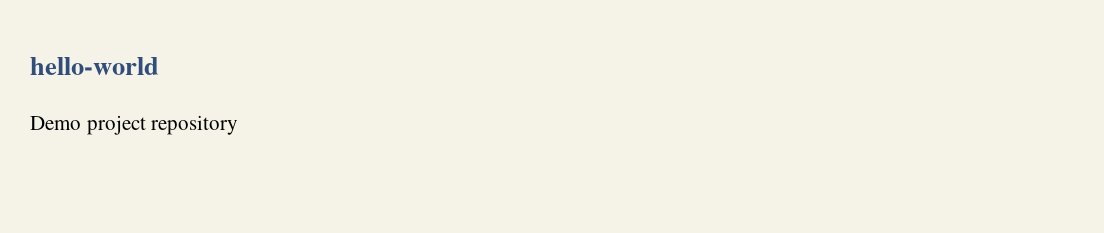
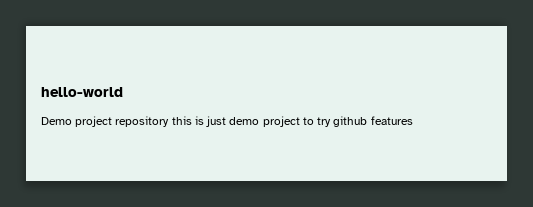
(239, 125) none -> [171,116,413,127] this is just demo project to try github features

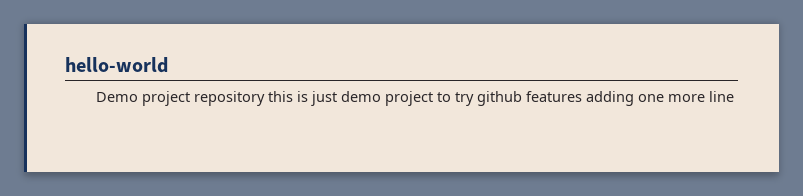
(413, 120) none -> [585,91,734,106] adding one more line

